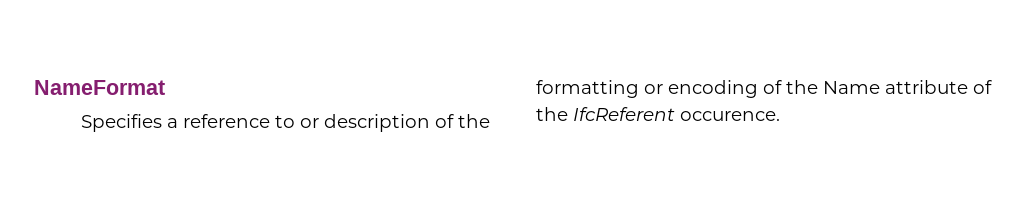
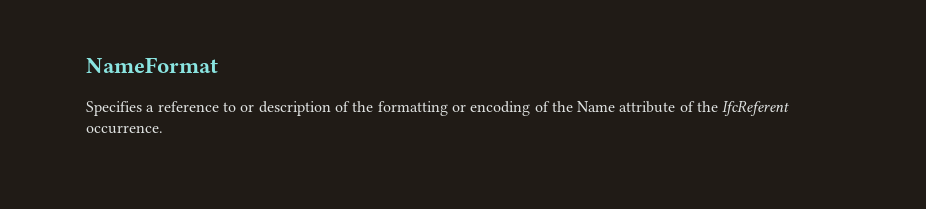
[680,111,780,121] occurence. -> [86,125,163,134] occurrence.

